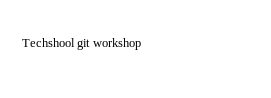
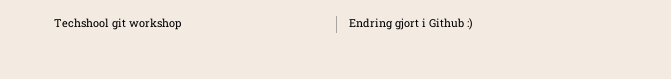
(141, 44) none -> [349,18,473,30] // Endring gjort i Github :)

